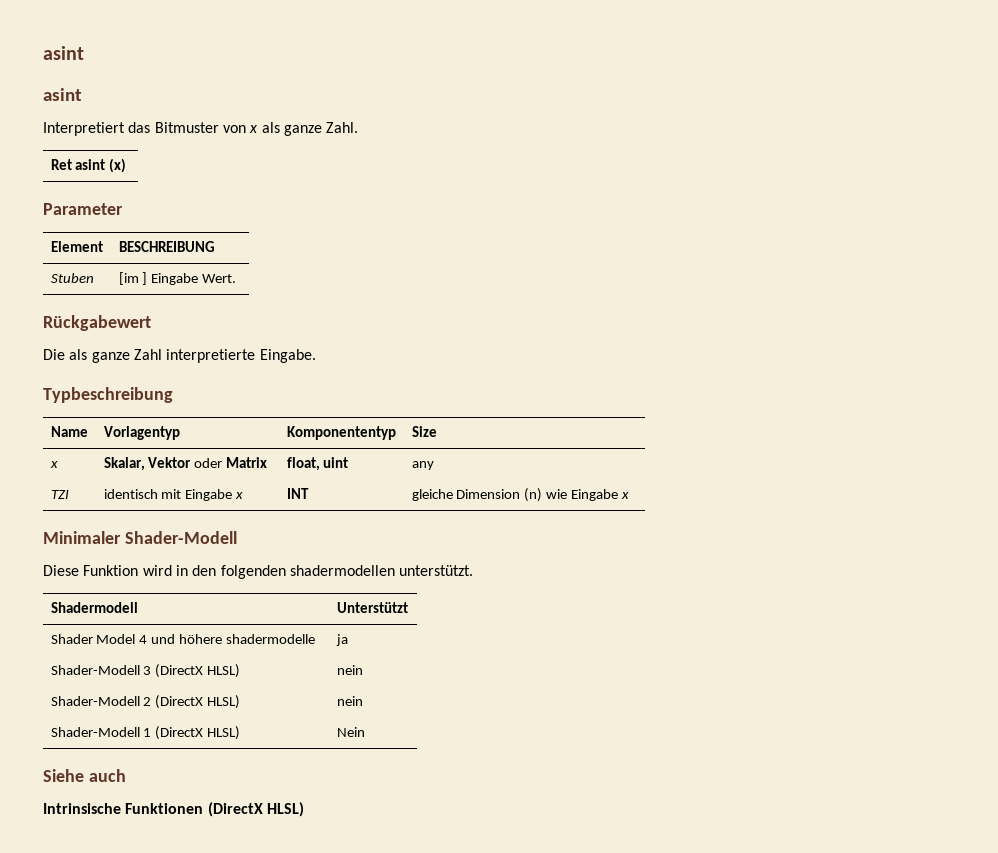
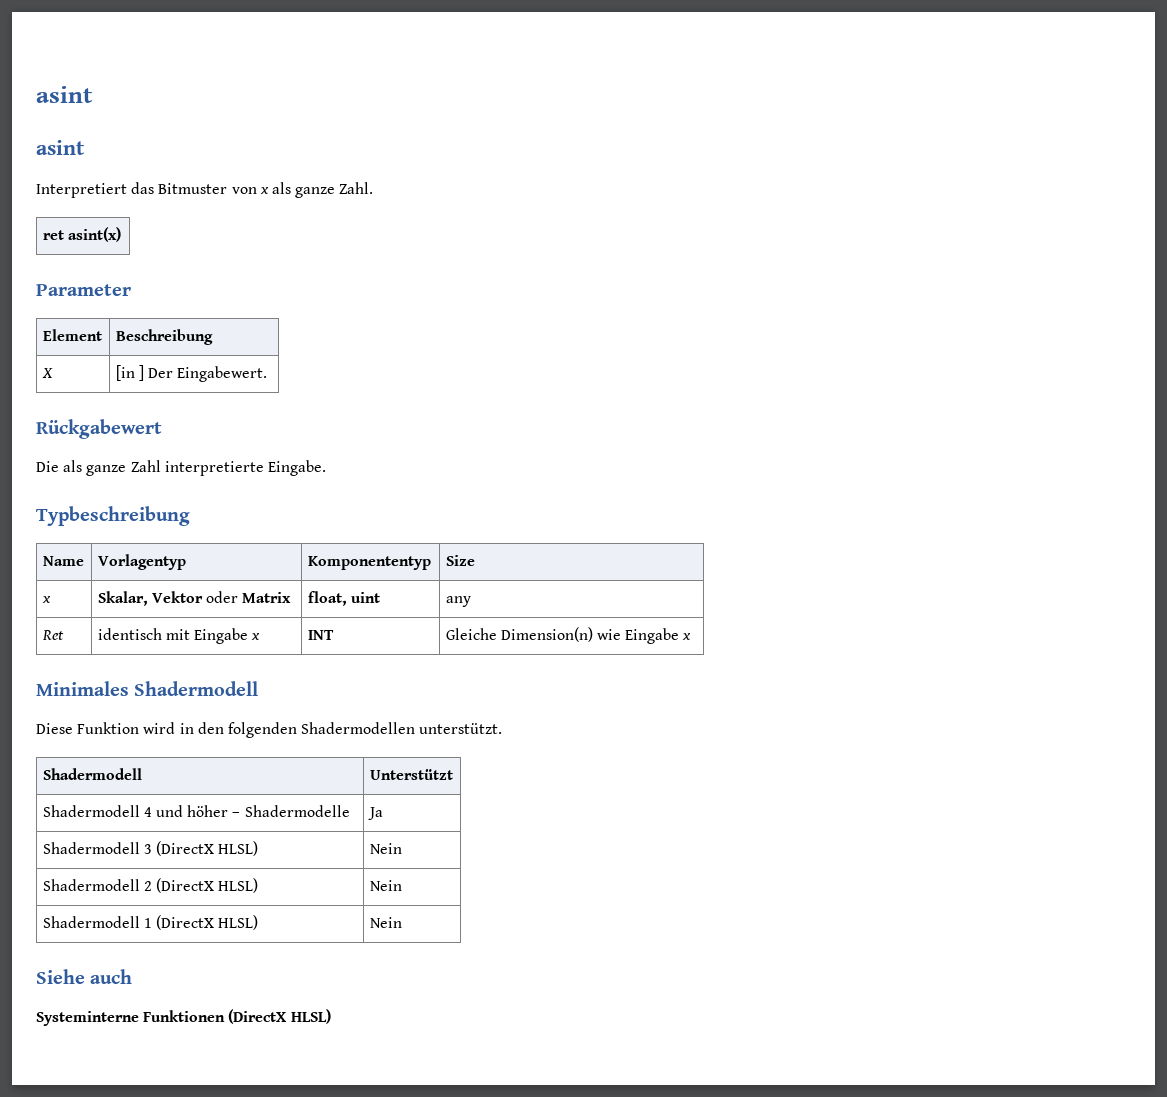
[50,158,127,173] Ret asint (x) -> [42,227,121,242] ret asint(x)
[118,241,215,252] [50,273,94,283] [118,272,237,285] BESCHREIBUNG // Stuben | [im ] Eingabe Wert. -> [115,329,213,345] [41,368,53,378] [115,365,268,382] Beschreibung // X | [in ] Der Eingabewert.
[50,490,69,499] TZI -> [41,630,64,640] Ret
[411,488,543,502] gleiche Dimension (n) -> [445,627,593,642] Gleiche Dimension(n)
[43,531,237,544] Minimaler Shader-Modell -> [36,681,259,696] Minimales Shadermodell
[289,565,395,576] shadermodellen -> [301,722,416,734] Shadermodellen
[50,634,316,644] [335,634,348,646] [50,665,140,675] Shader Model 4 und höhere shadermodelle | ja // Shader-Modell -> [42,805,350,817] [367,807,383,820] [42,842,140,854] Shadermodell 4 und höher – Shadermodelle | Ja // Shadermodell
[336,665,363,675] [50,696,140,706] nein // Shader-Modell -> [369,843,402,854] [42,879,140,891] Nein // Shadermodell
[336,696,363,706] [50,727,140,737] nein // Shader-Modell -> [369,880,402,891] [42,916,140,928] Nein // Shadermodell
[43,803,121,814] Intrinsische -> [36,1011,139,1026] Systeminterne

